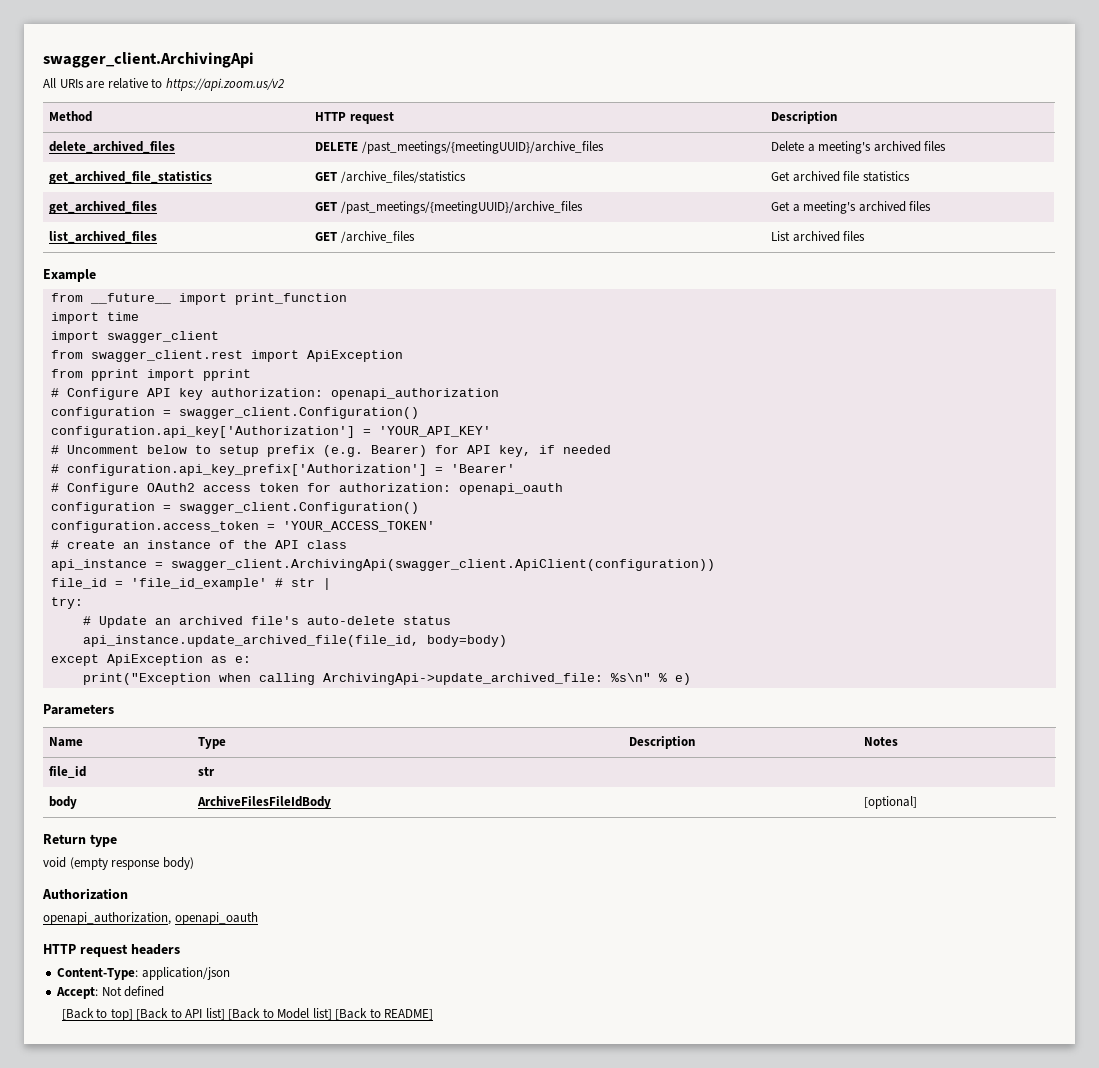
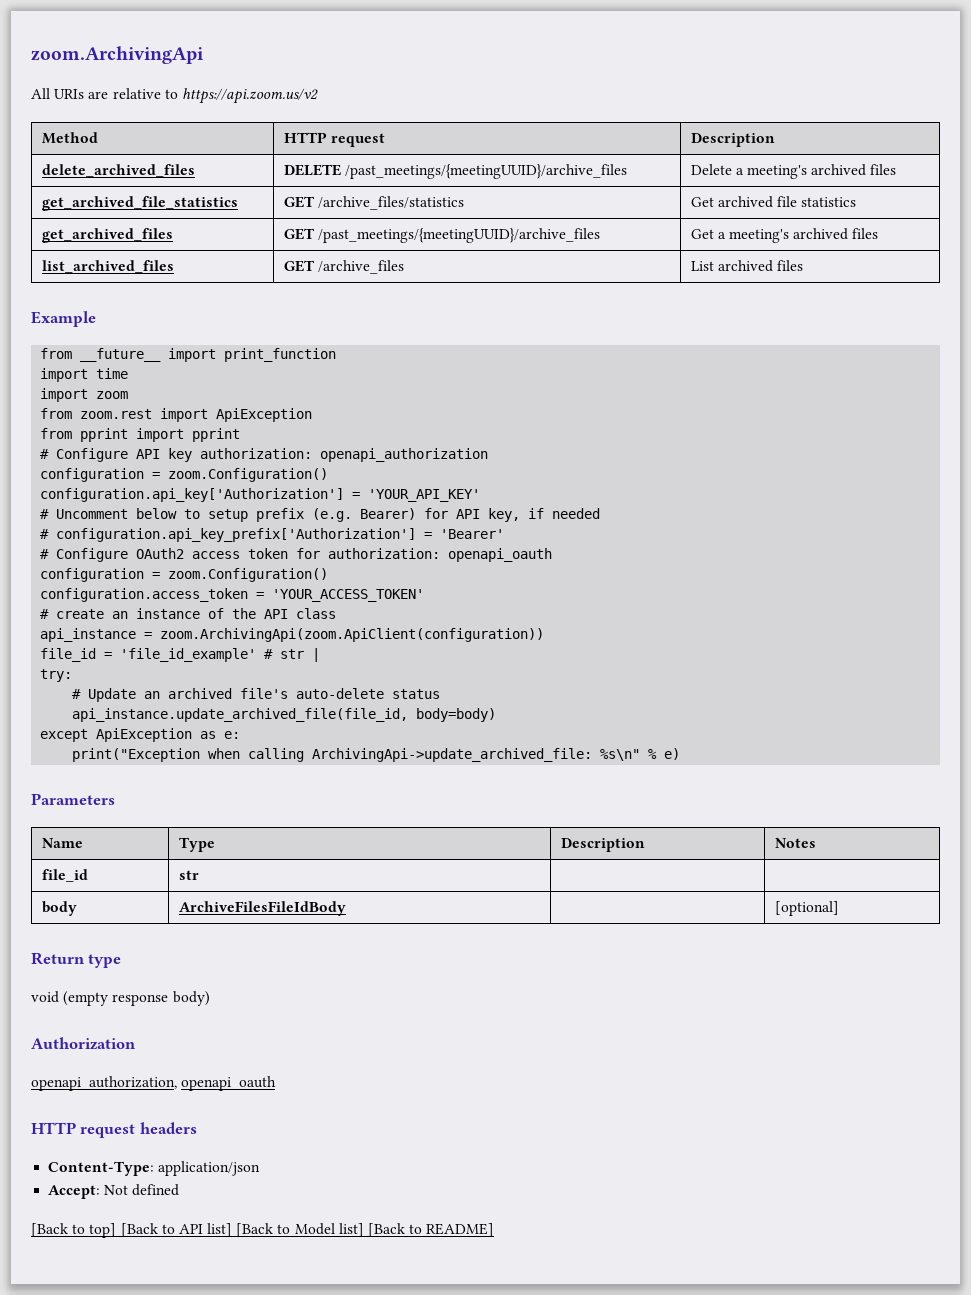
[43,52,254,68] swagger_client.ArchivingApi -> [31,46,204,64] zoom.ArchivingApi
[106,331,219,343] [50,350,243,362] swagger_client // from swagger_client.rest -> [96,391,129,399] [40,408,153,419] zoom // from zoom.rest
[178,407,419,419] swagger_client.Configuration() -> [168,468,329,482] zoom.Configuration()
[178,502,419,514] swagger_client.Configuration() -> [168,568,329,582] zoom.Configuration()
[170,559,715,571] swagger_client.ArchivingApi(swagger_client.ApiClient(configuration)) -> [160,628,545,642] zoom.ArchivingApi(zoom.ApiClient(configuration))

